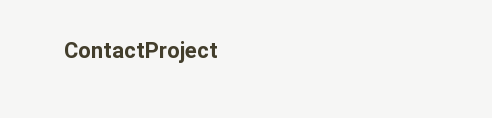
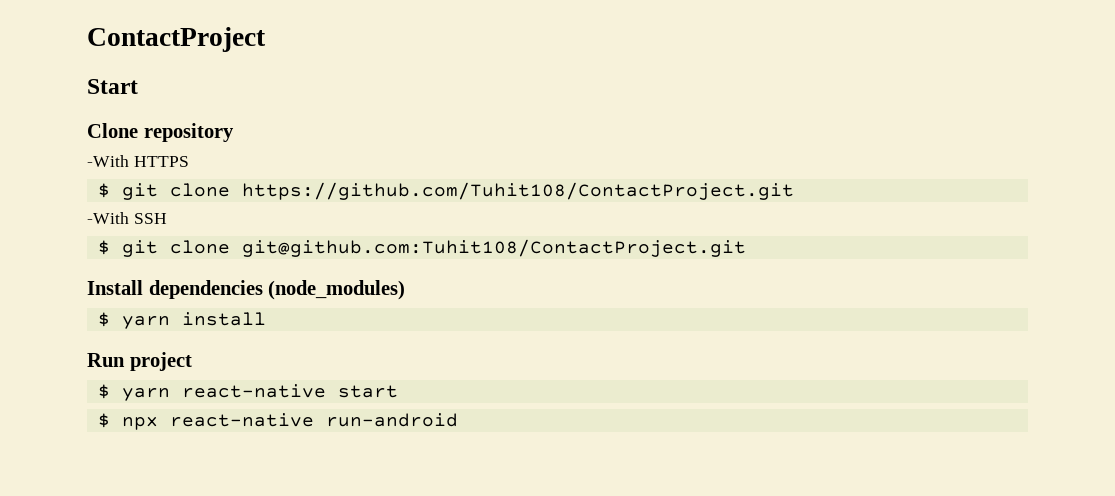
(218, 52) none -> [87,79,138,94] [87,123,234,142] [87,155,189,167] [97,182,794,200] [87,212,167,224] [97,239,746,257] [87,280,406,300] [97,312,266,329] [87,352,192,371] [97,384,398,401] [97,413,458,430] // Start // Clone repository // -With HTTPS // $ git clone https://github.com/Tuhit108/ContactProject.git // -With SSH // $ git clone git@github.com:Tuhit108/ContactProject.git // Install dependencies (node_modules) // $ yarn install // Run project // $ yarn react-native start // $ npx react-native run-android

